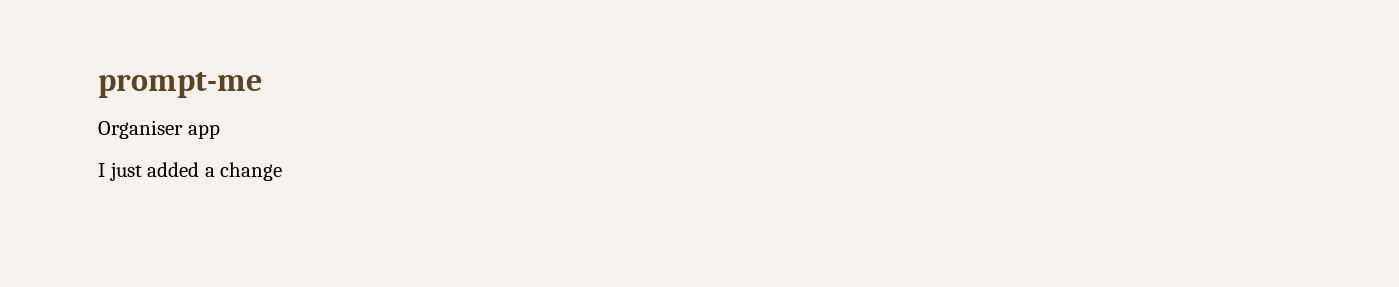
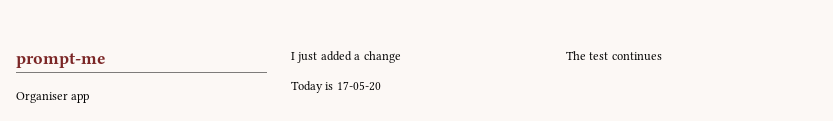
(283, 171) none -> [291,81,381,93] [566,51,662,61] // Today is 17-05-20 // The test continues

